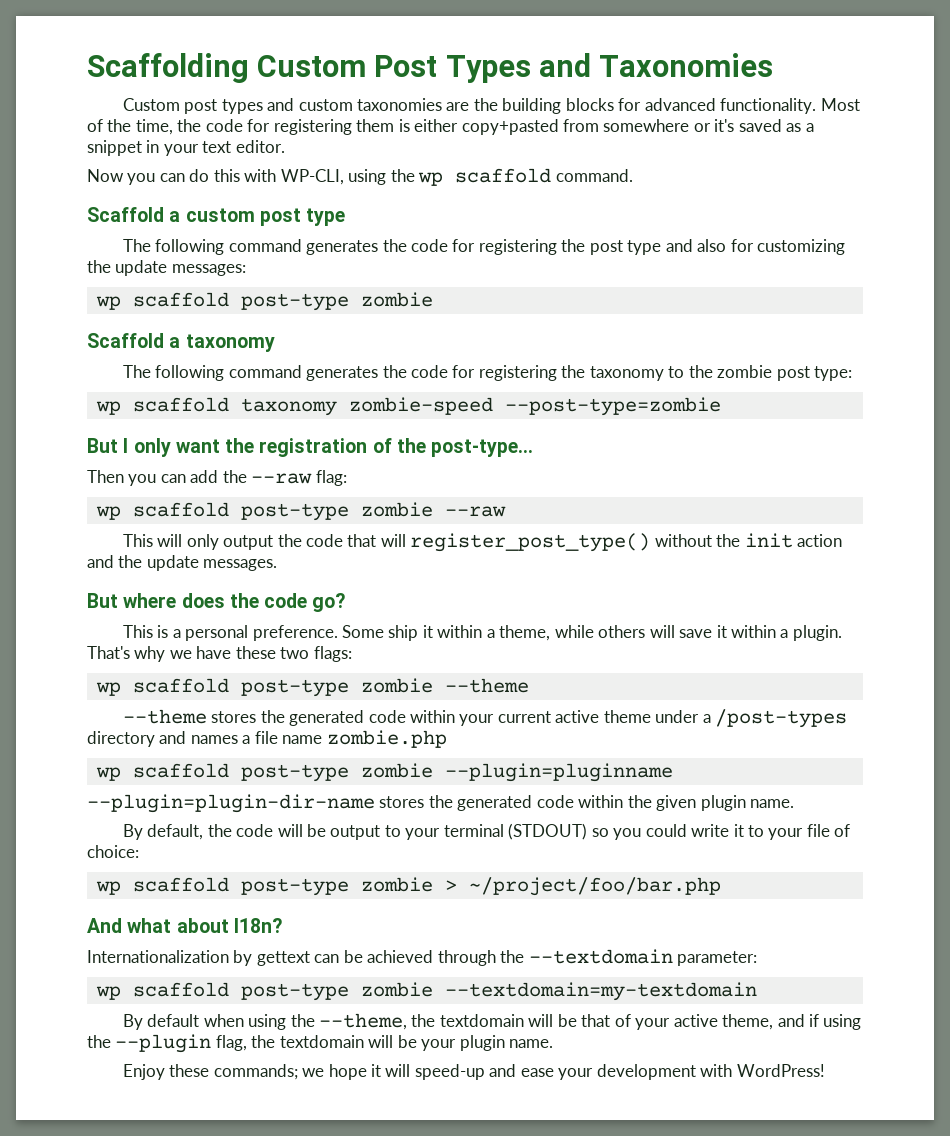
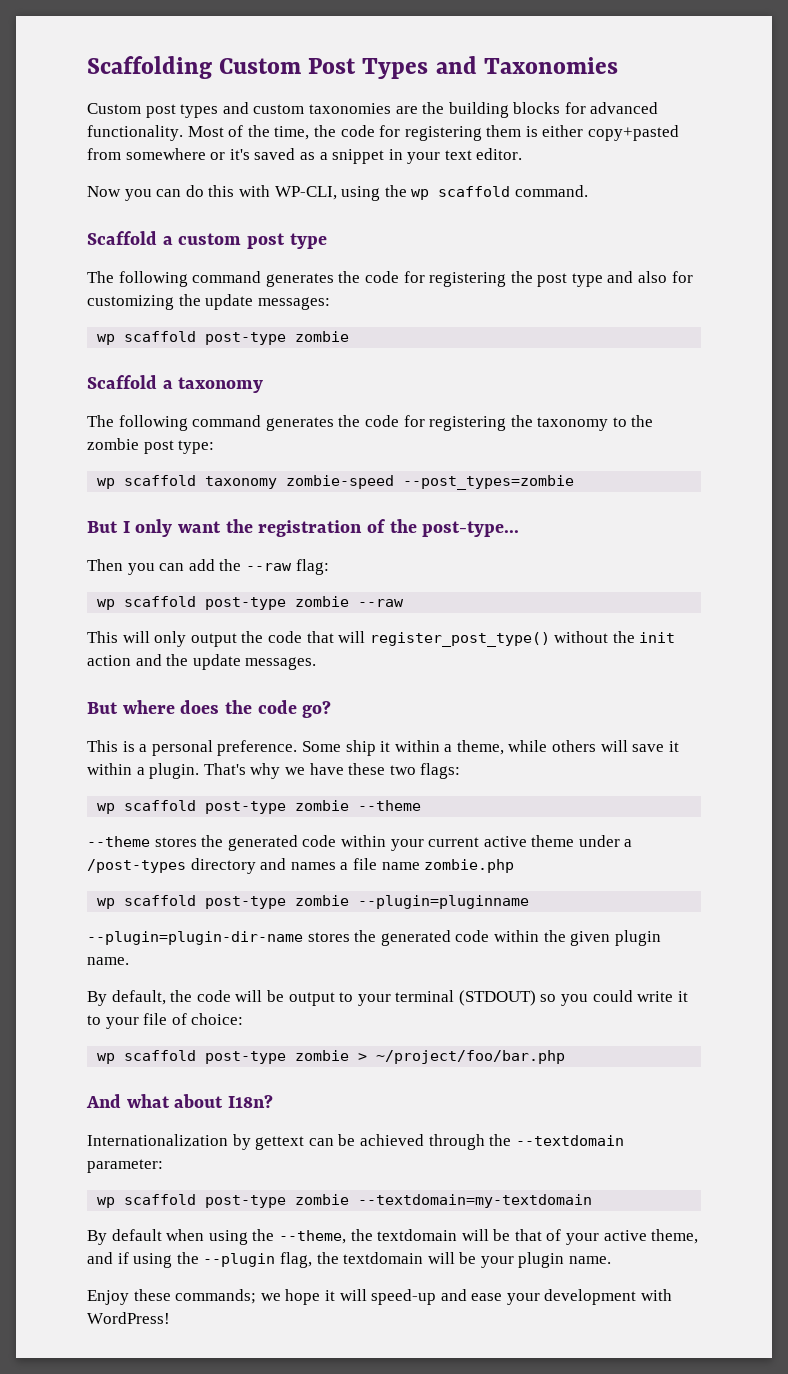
[504,397,721,416] --post-type=zombie -> [403,475,575,490] --post_types=zombie

